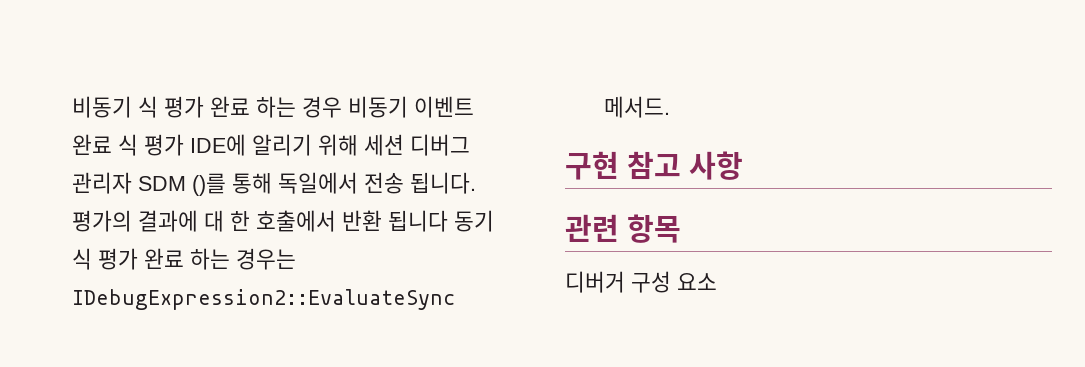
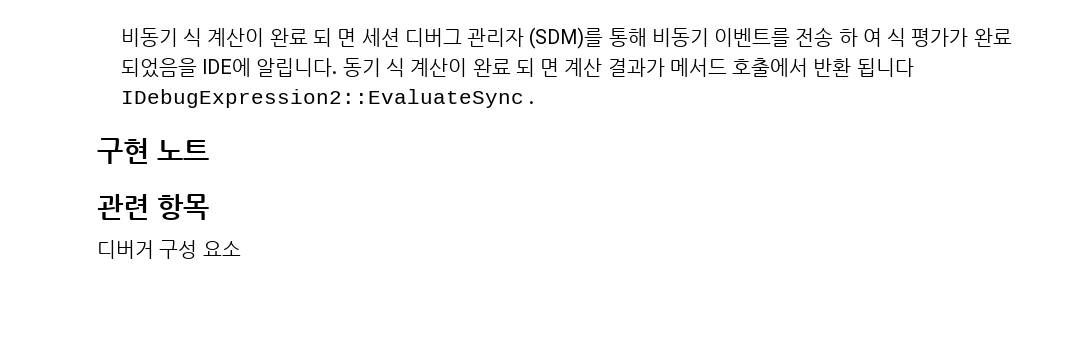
[164,96,475,118] [72,134,471,156] [72,172,477,196] [72,210,495,232] [72,248,297,270] [72,289,456,310] [604,96,671,118] 평가 완료 하는 경우 비동기 이벤트 완료 식 평가 IDE에 알리기 위해 세션 디버그 관리자 SDM ()를 통해 독일에서 전송 됩니다. 평가의 결과에 대 한 호출에서 반환 됩니다 동기 식 평가 완료 하는 경우는 IDebugExpression2::EvaluateSync 메서드. -> [207,27,1012,49] [120,58,914,78] [120,89,535,108] 계산이 완료 되 면 세션 디버그 관리자 (SDM)를 통해 비동기 이벤트를 전송 하 여 식 평가가 완료 되었음을 IDE에 알립니다. 동기 식 계산이 완료 되 면 계산 결과가 메서드 호출에서 반환 됩니다 IDebugExpression2::EvaluateSync .
[627,151,743,180] 참고 사항 -> [156,140,209,160] 노트

